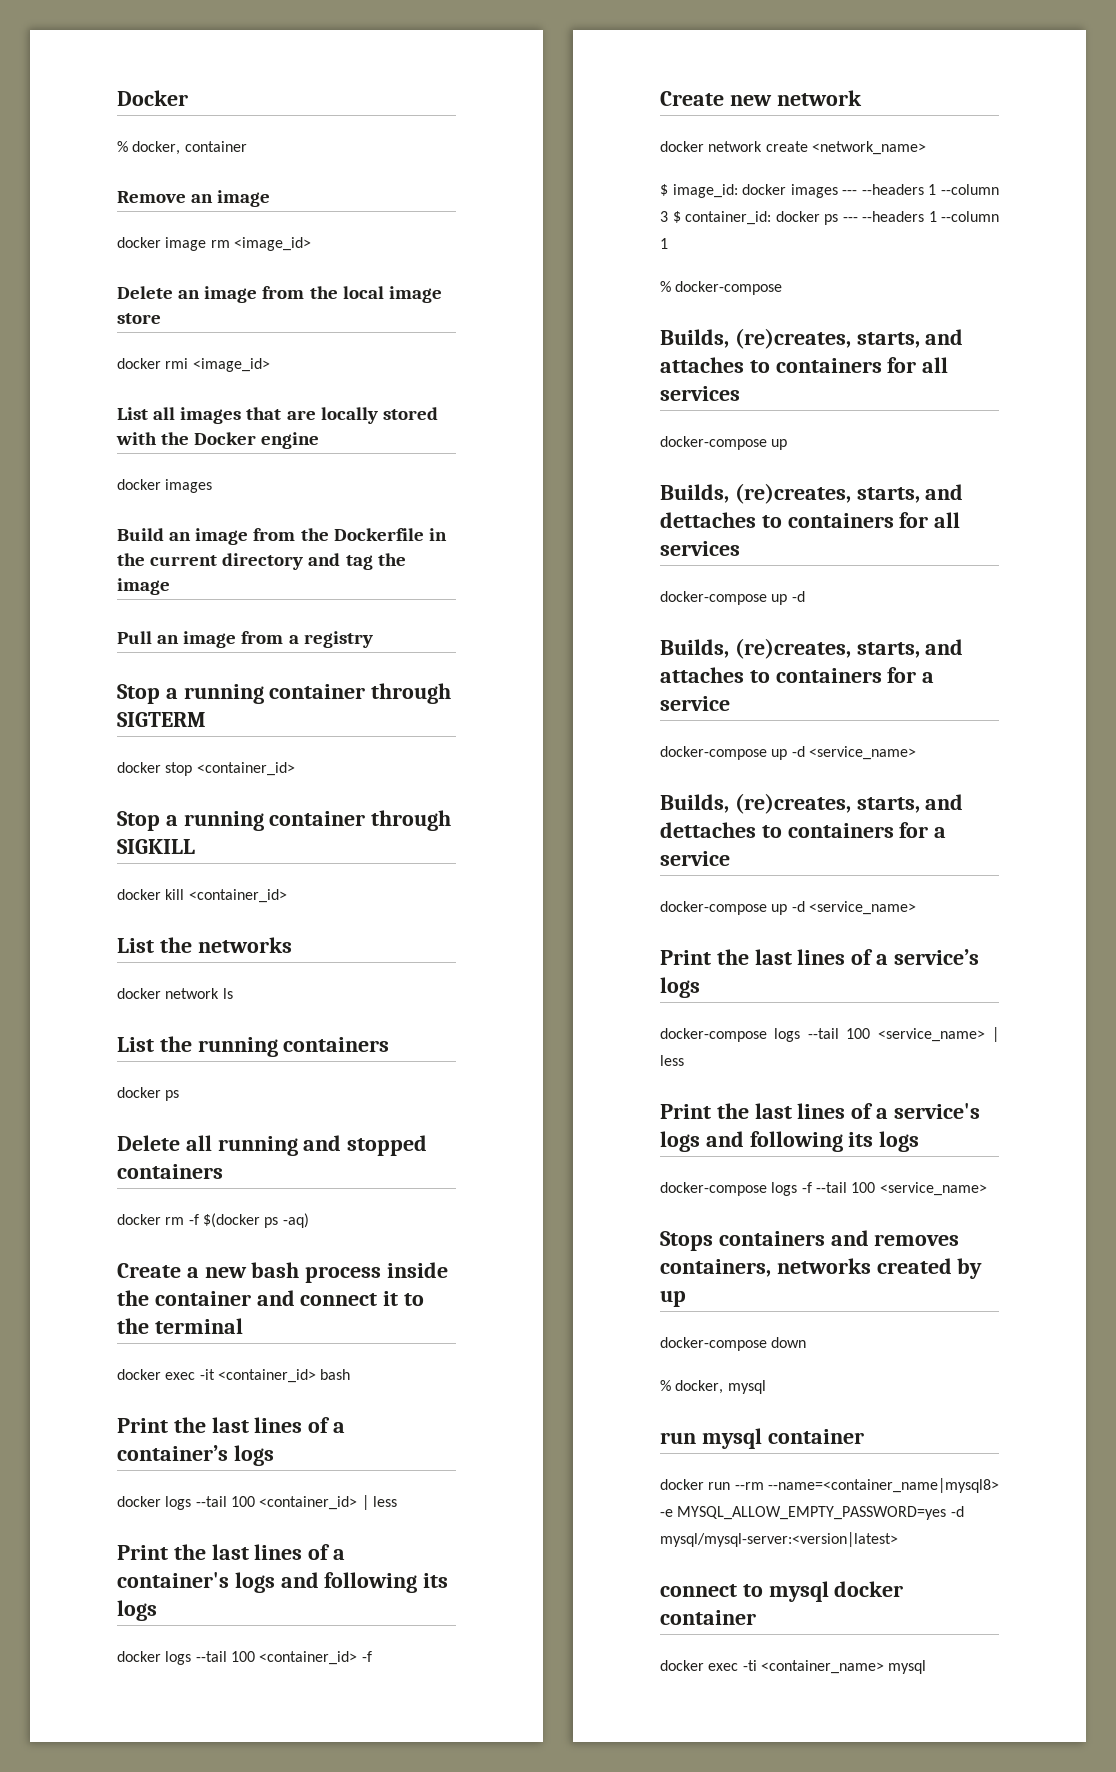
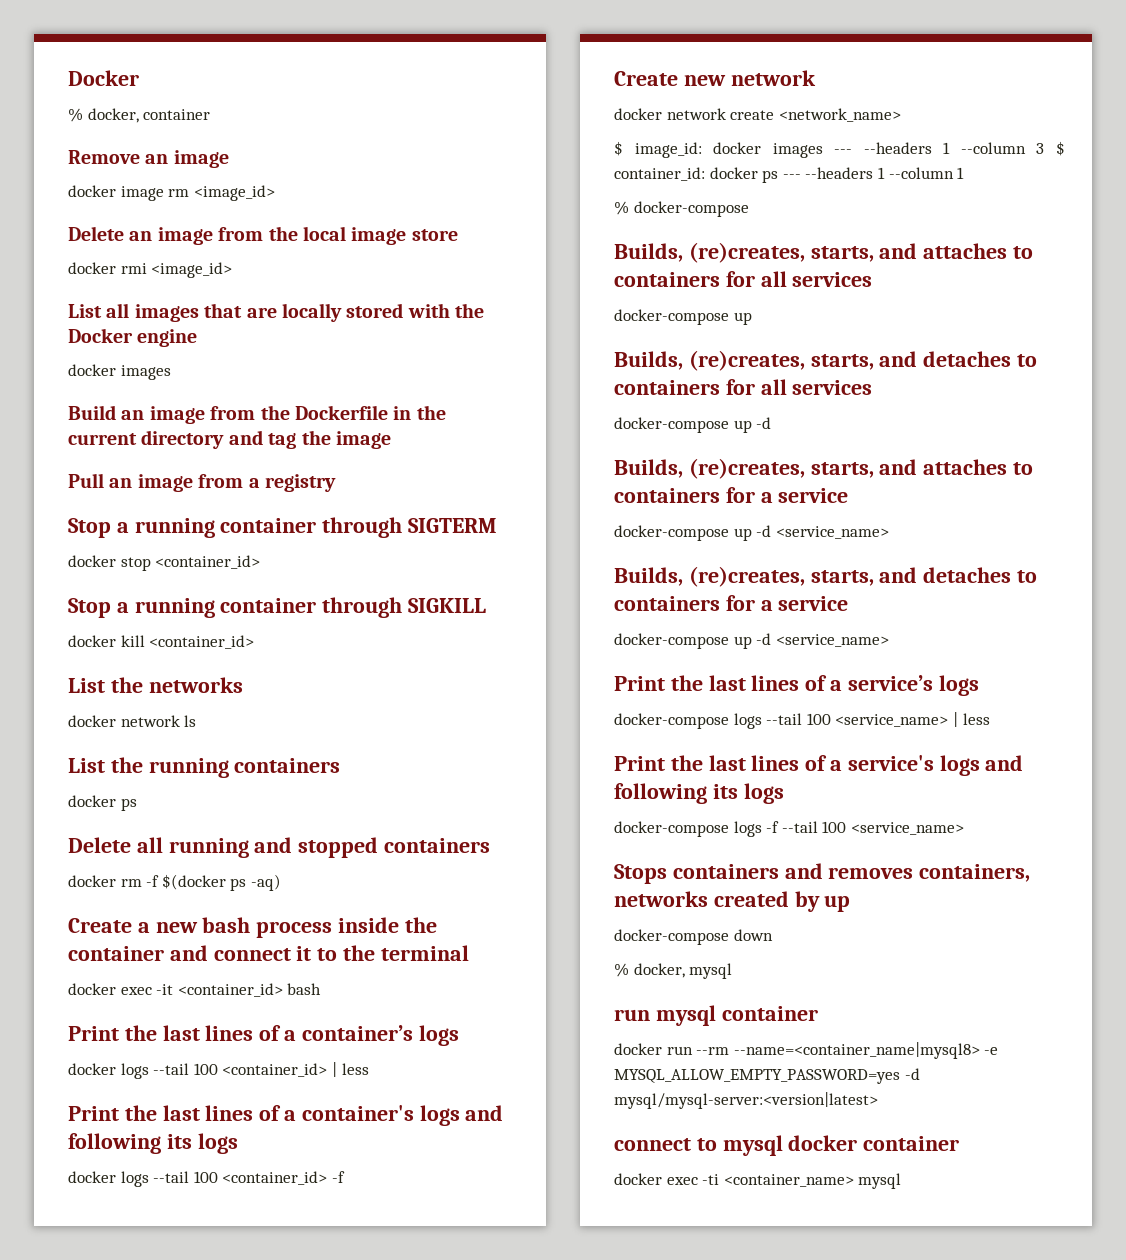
[660,512,756,528] dettaches -> [923,351,1012,367] detaches
[660,822,756,838] dettaches -> [923,567,1012,583] detaches

